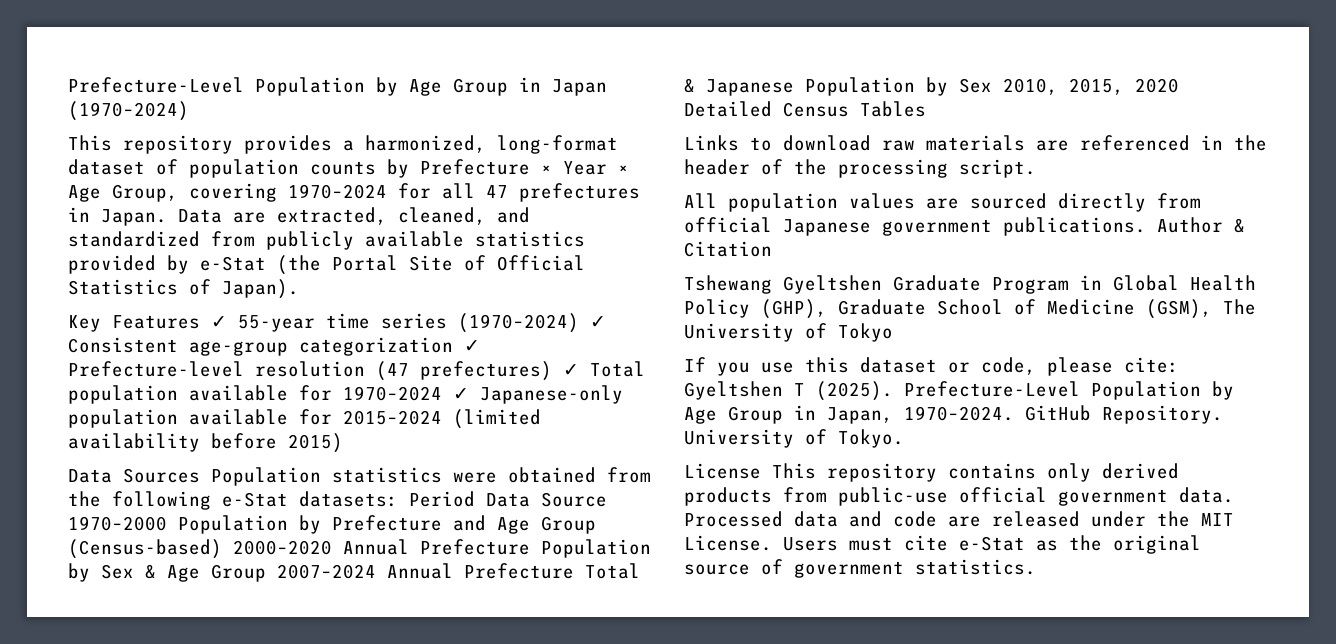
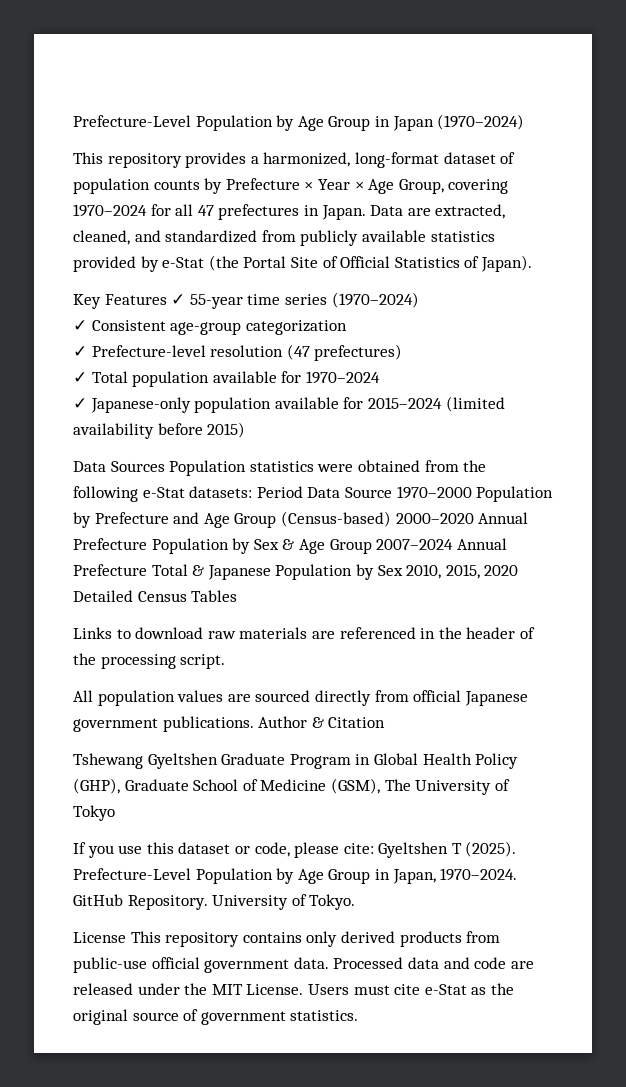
(579, 323) none -> (419, 300) //
(453, 346) none -> (347, 327) //
(552, 371) none -> (403, 352) //
(442, 393) none -> (380, 377) //

